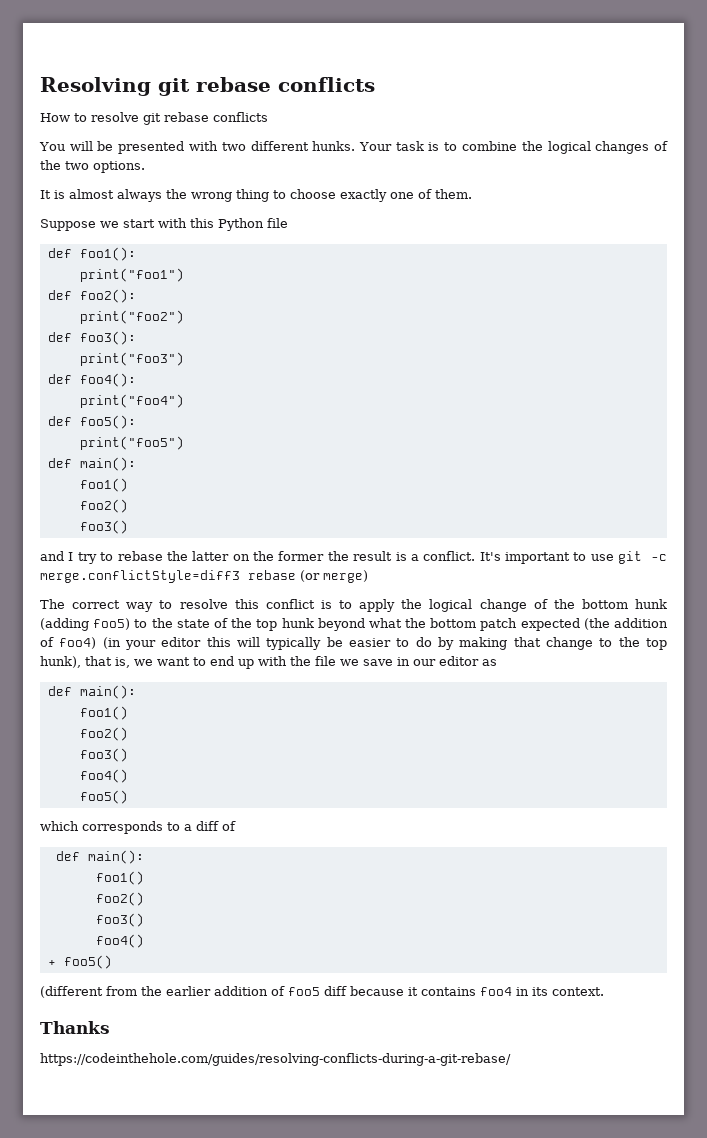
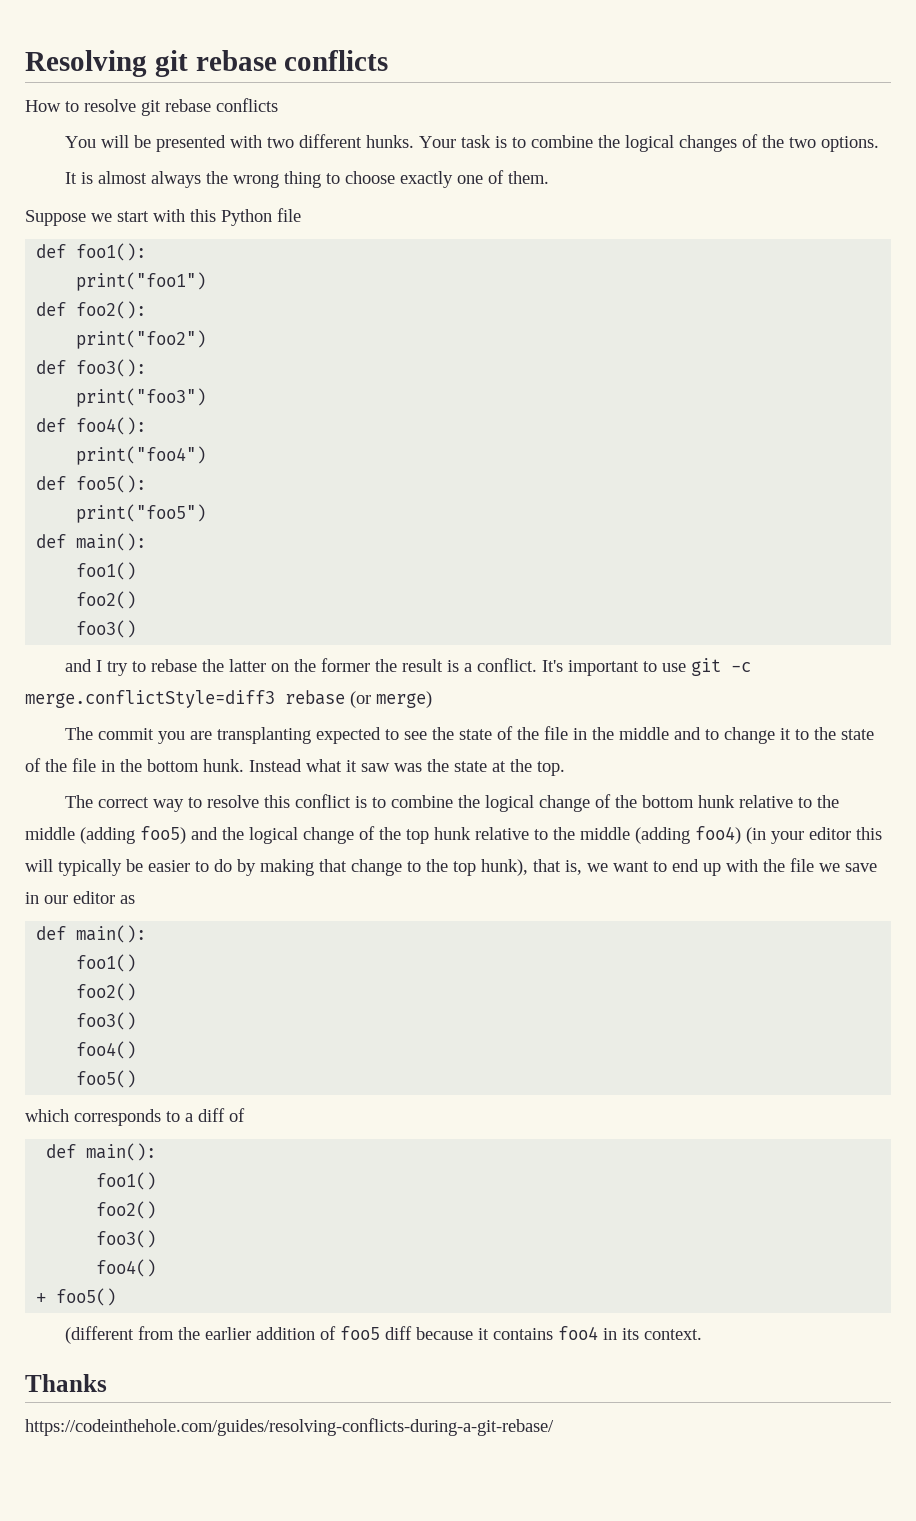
(368, 576) none -> [64,726,874,744] [25,758,565,776] // The commit you are transplanting expected to see the state of the file in the middle and to change it to the state of the file in the bottom hunk. Instead what it saw was the state at the top.
[359,599,396,612] apply -> [390,795,453,808] combine
[40,618,668,631] [40,637,54,647] (adding foo5) to the state of the top hunk beyond what the bottom patch expected (the addition of -> [738,795,839,808] [25,826,690,844] relative to the middle (adding foo5) and the logical change of the top hunk relative to the middle (adding

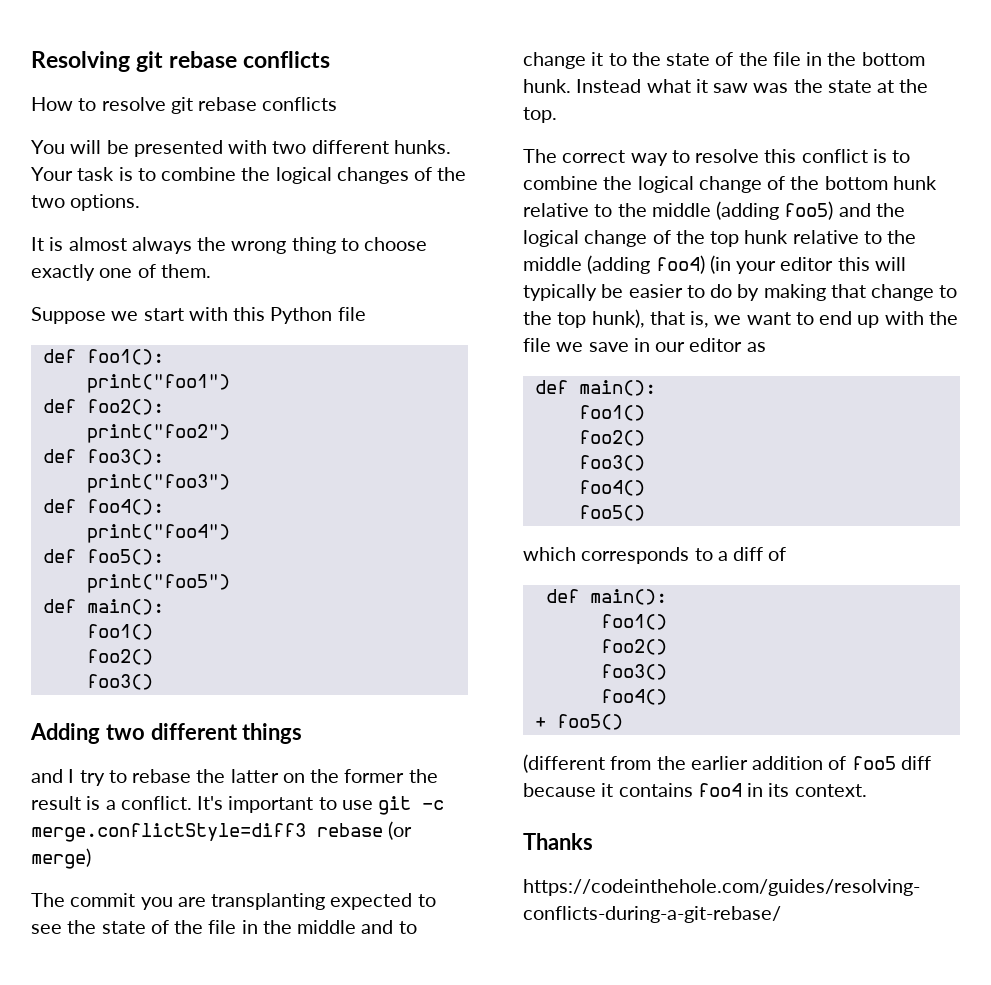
(137, 629) none -> [30,723,303,744] // Adding two different things

